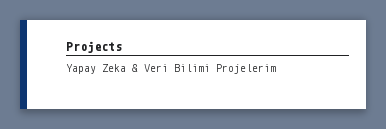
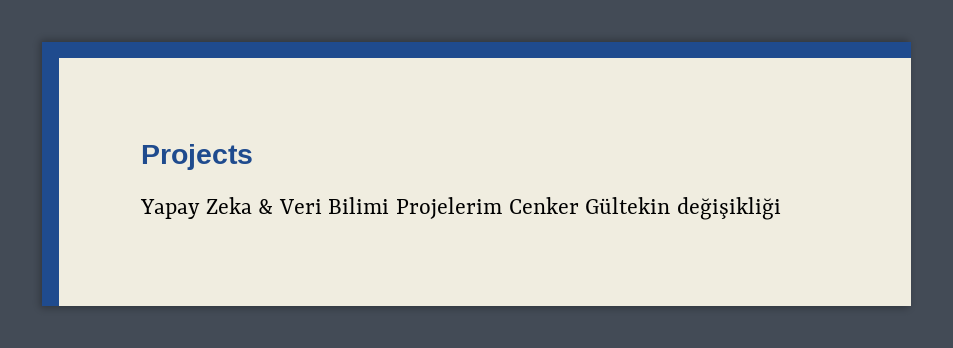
(276, 69) none -> [508,197,781,220] Cenker Gültekin değişikliği

